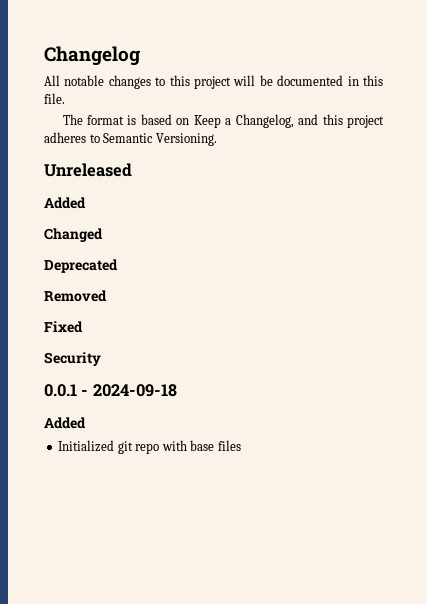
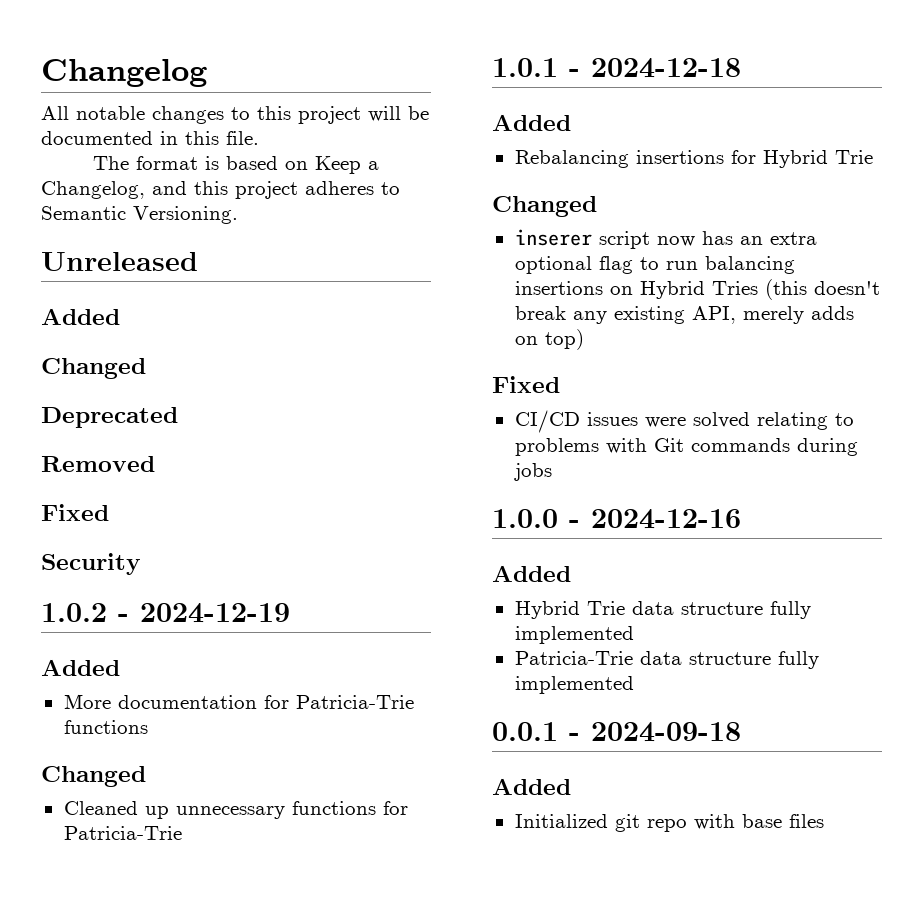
(101, 359) none -> [41,603,290,623] [41,659,120,676] [63,694,414,709] [63,720,148,734] [41,766,146,787] [63,801,408,819] [63,826,182,840] [492,58,741,78] [492,114,571,131] [514,150,873,168] [492,196,597,217] [514,229,817,249] [514,256,795,274] [514,279,880,300] [514,306,854,324] [514,329,584,350] [492,376,560,393] [514,410,854,433] [514,438,858,456] [513,463,552,481] [492,509,741,529] [492,565,571,582] [514,601,811,619] [514,626,634,644] [514,651,819,669] [514,676,634,694] // 1.0.2 - 2024-12-19 // Added // More documentation for Patricia-Trie functions // Changed // Cleaned up unnecessary functions for Patricia-Trie // 1.0.1 - 2024-12-18 // Added // Rebalancing insertions for Hybrid Trie // Changed // inserer script now has an extra optional flag to run balancing insertions on Hybrid Tries (this doesn't break any existing API, merely adds on top) // Fixed // CI/CD issues were solved relating to problems with Git commands during jobs // 1.0.0 - 2024-12-16 // Added // Hybrid Trie data structure fully implemented // Patricia-Trie data structure fully implemented

